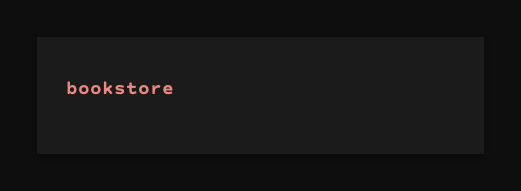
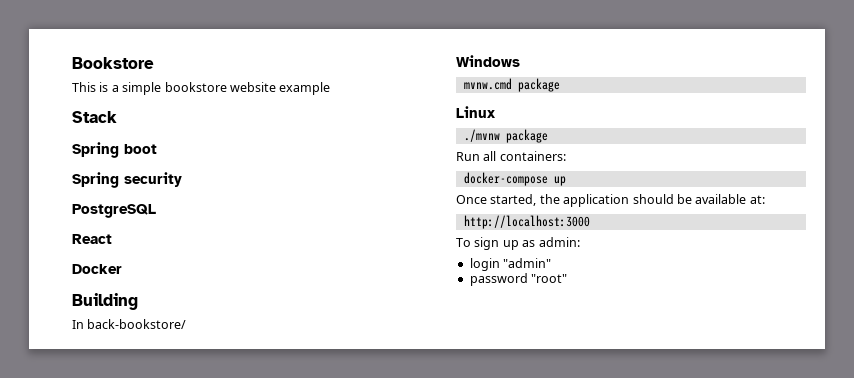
[66,81,174,95] bookstore -> [72,57,154,69] [72,82,331,95] [72,111,117,123] [72,142,157,158] [72,172,182,188] [72,204,156,218] [72,234,112,244] [72,264,122,274] [72,293,138,310] [72,319,187,329] [456,55,520,67] [463,78,560,92] [456,106,495,118] [463,129,548,143] [456,151,566,161] [463,172,566,186] [456,194,765,207] [463,215,590,229] [456,237,580,250] [469,258,552,271] [469,273,568,286] Bookstore // This is a simple bookstore website example // Stack // Spring boot // Spring security // PostgreSQL // React // Docker // Building // In back-bookstore/ // Windows // mvnw.cmd package // Linux // ./mvnw package // Run all containers: // docker-compose up // Once started, the application should be available at: // http://localhost:3000 // To sign up as admin: // login "admin" // password "root"

